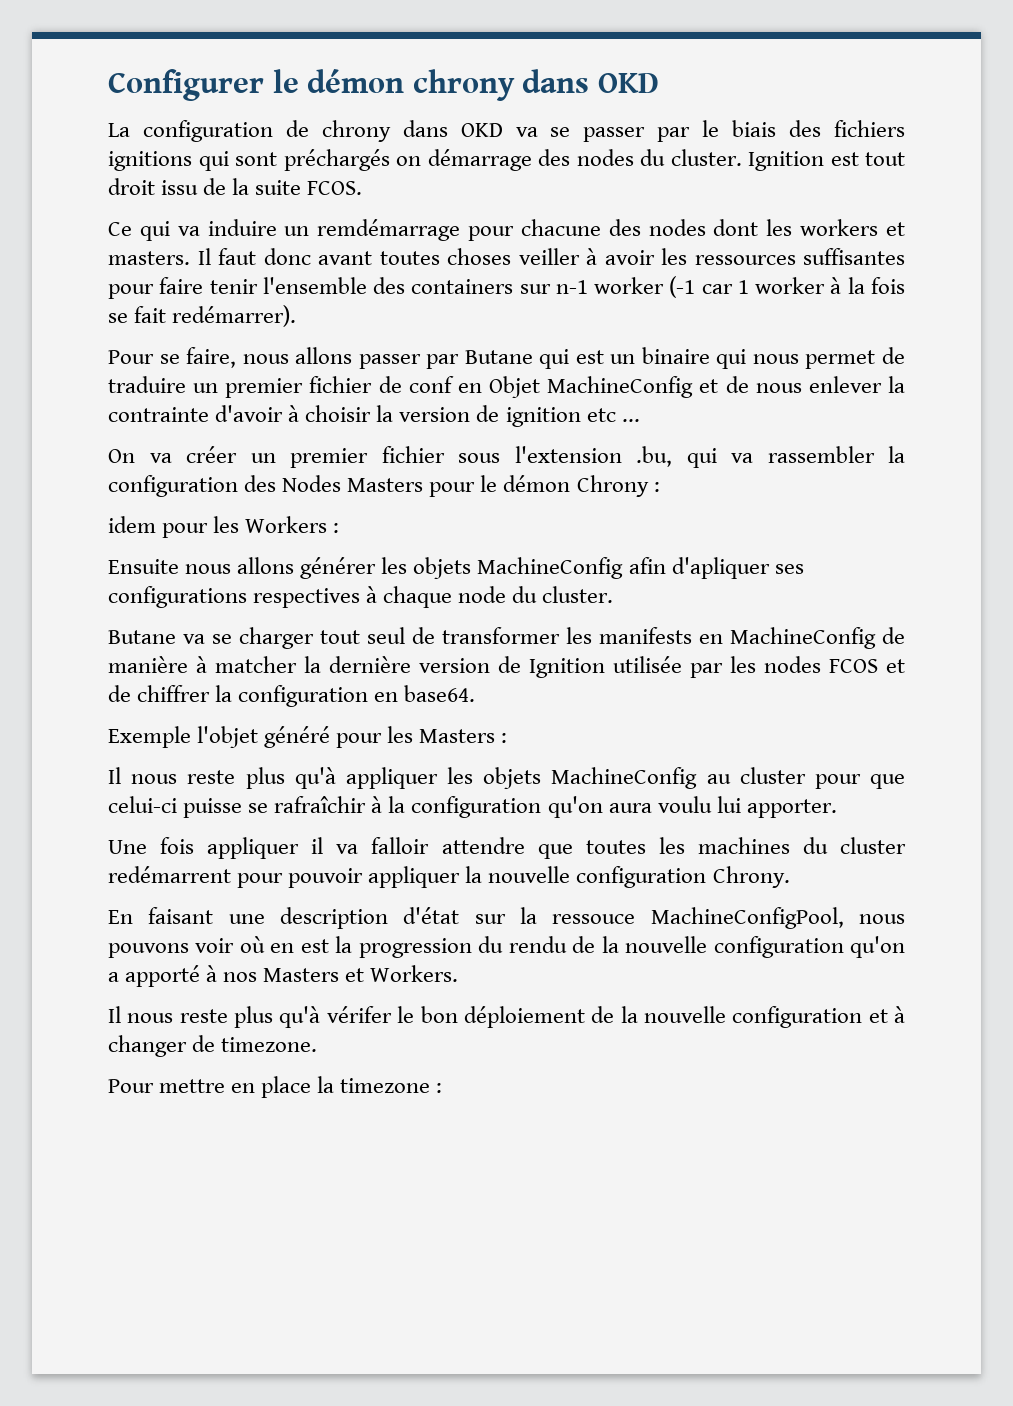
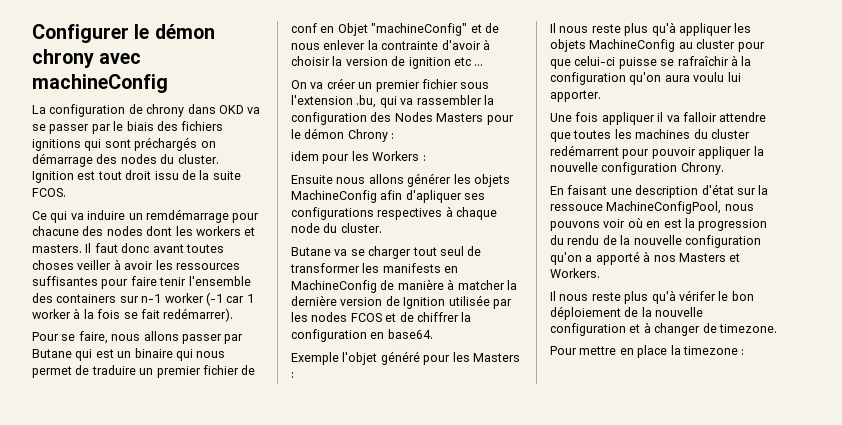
[522,69,659,93] dans OKD -> [99,53,142,64] [32,74,168,93] avec machineConfig
[547,376,694,398] MachineConfig -> [371,23,468,36] "machineConfig"

